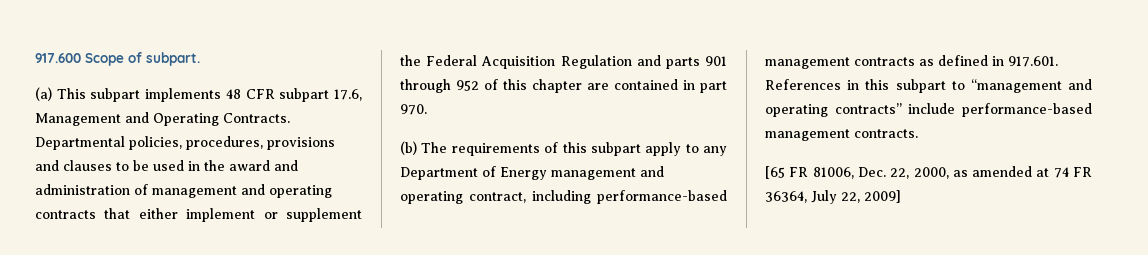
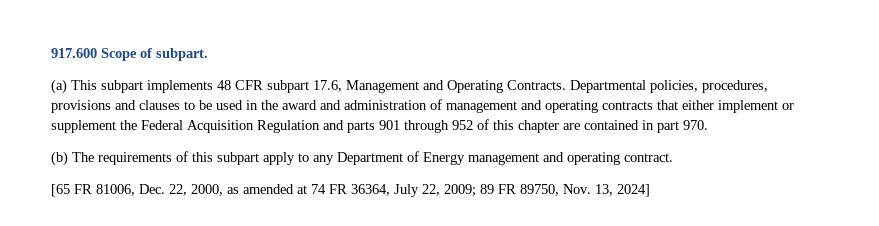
[469,190,727,204] [765,55,1058,69] [765,79,1092,93] [765,103,1092,117] [765,129,918,141] contract, including performance-based management contracts as defined in 917.601. References in this subpart to “management and operating contracts” include performance-based management contracts. -> [624,153,673,162] contract.
[864,190,901,203] 2009] -> [444,184,650,197] 2009; 89 FR 89750, Nov. 13, 2024]

